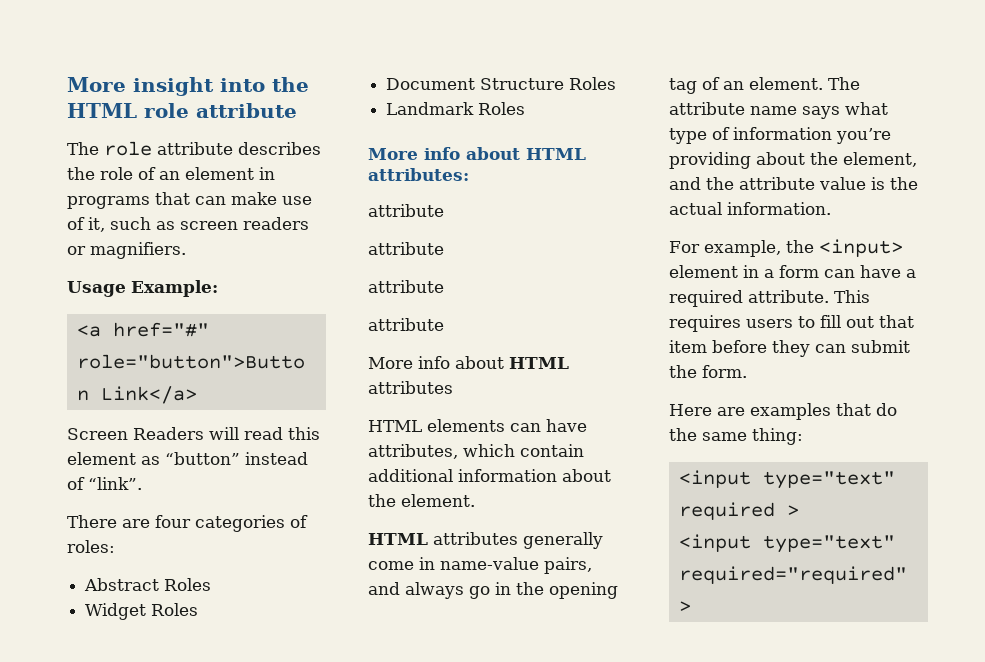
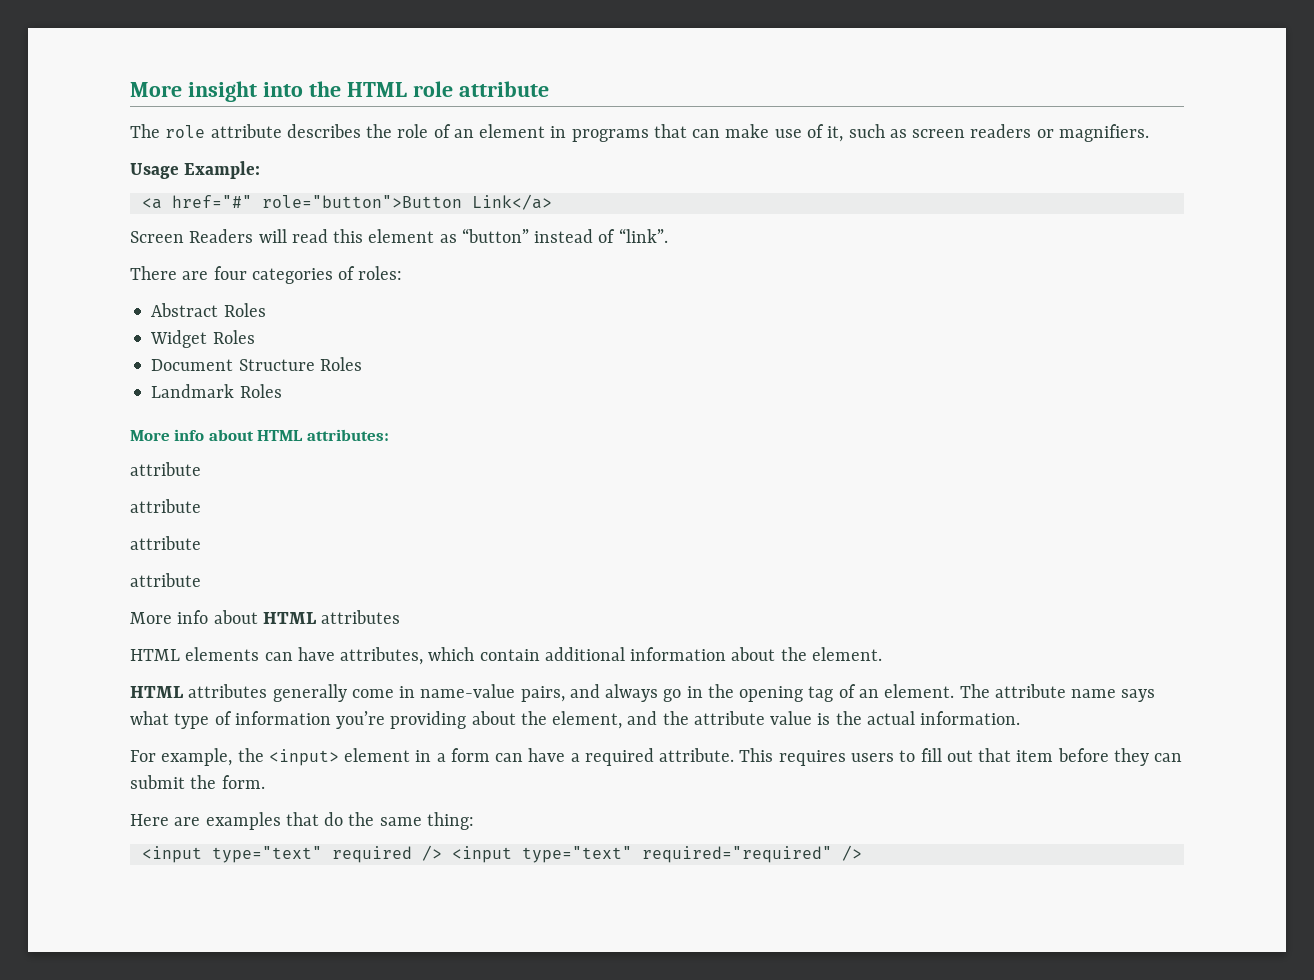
[786,505,799,516] > // -> [421,845,442,861] />
[678,601,691,612] > -> [841,845,862,861] />

